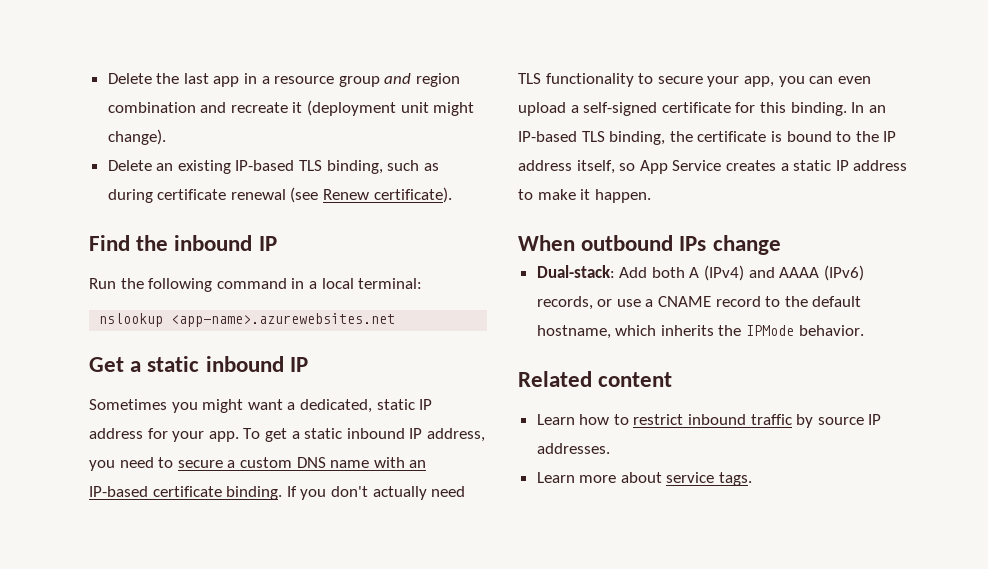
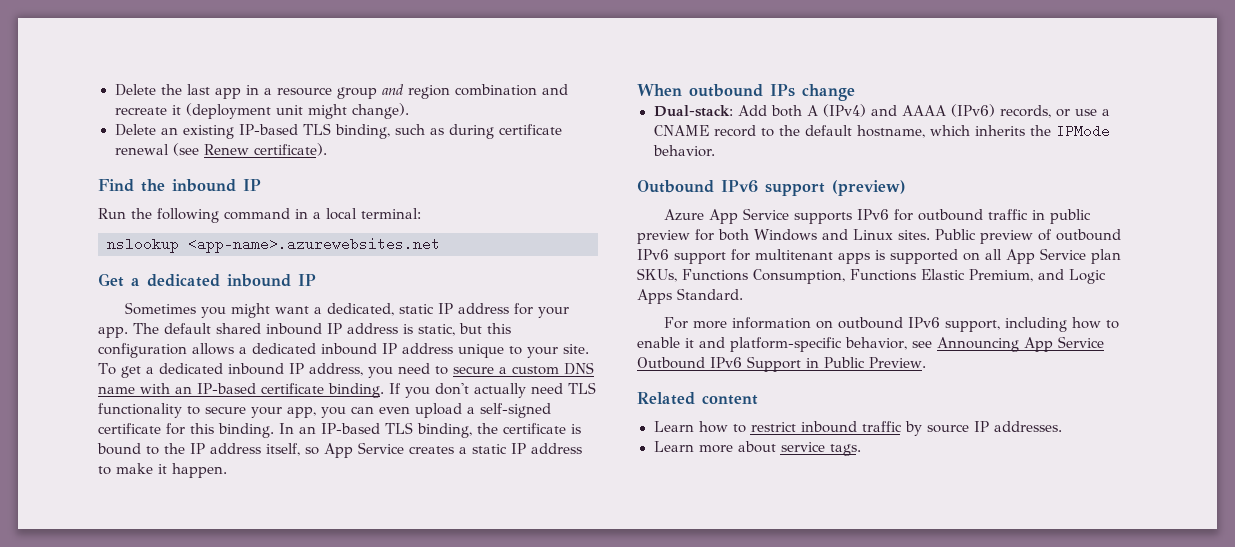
[147,356,200,372] static -> [147,274,220,287] dedicated
(239, 436) none -> [133,323,511,336] [98,343,589,358] The default shared inbound IP address is static, but this configuration allows a dedicated inbound IP address unique to your site.
[304,428,343,439] static -> [158,363,223,374] dedicated
(864, 330) none -> [637,180,906,196] [663,208,1091,224] [637,229,1121,244] [637,248,1121,264] [637,268,1106,284] [637,288,743,304] [663,317,1119,332] [637,336,1104,352] [637,356,926,372] // Outbound IPv6 support (preview) // Azure App Service supports IPv6 for outbound traffic in public preview for both Windows and Linux sites. Public preview of outbound IPv6 support for multitenant apps is supported on all App Service plan SKUs, Functions Consumption, Functions Elastic Premium, and Logic Apps Standard. // For more information on outbound IPv6 support, including how to enable it and platform-specific behavior, see Announcing App Service Outbound IPv6 Support in Public Preview.

